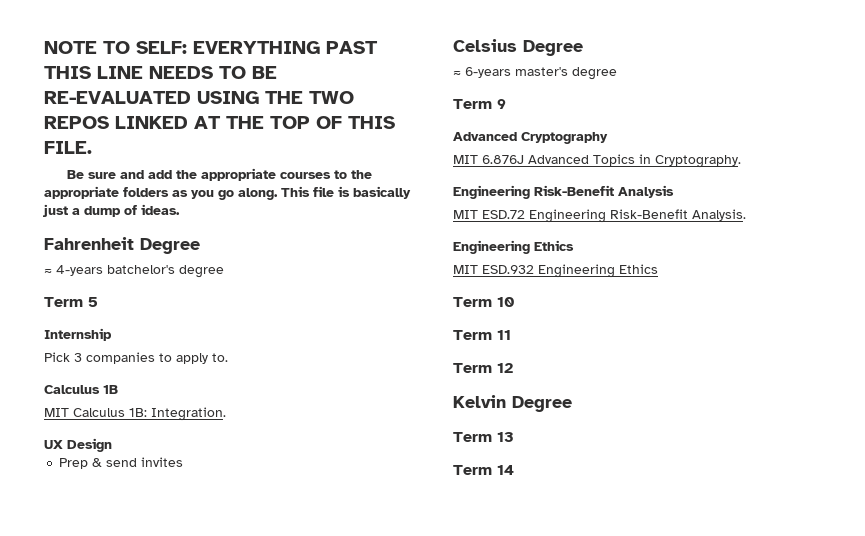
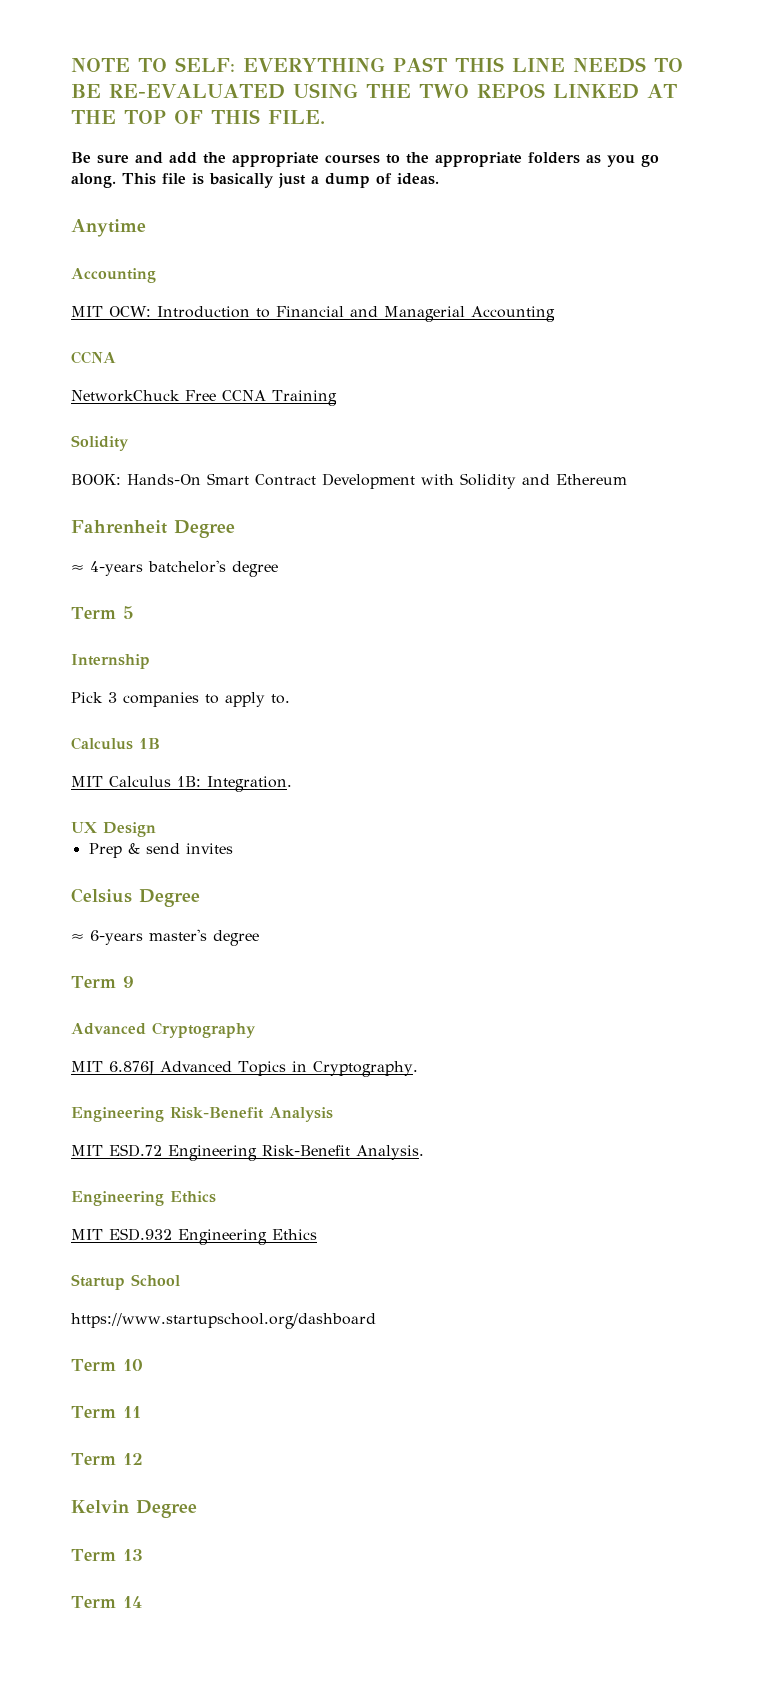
(180, 209) none -> [71,219,146,237] [71,268,156,283] [71,306,555,322] [71,351,116,364] [71,390,337,406] [71,435,129,451] [71,473,627,489] // Anytime // Accounting // MIT OCW: Introduction to Financial and Managerial Accounting // CCNA // NetworkChuck Free CCNA Training // Solidity // BOOK: Hands-On Smart Contract Development with Solidity and Ethereum
(658, 269) none -> [71,1274,180,1290] [71,1313,376,1329] // Startup School // https://www.startupschool.org/dashboard

